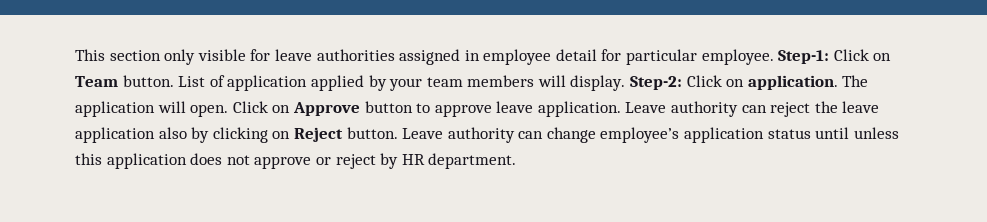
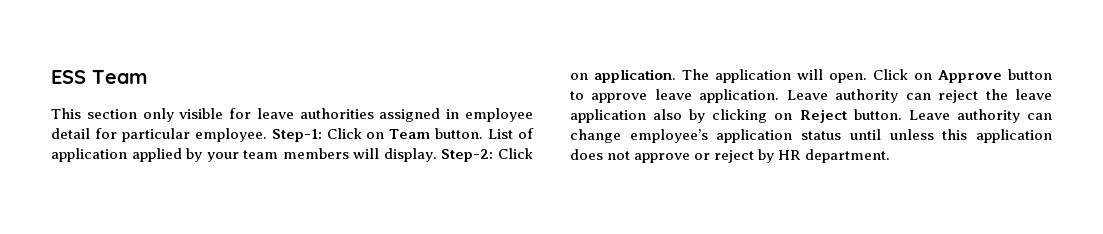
(75, 55) none -> [51,70,147,84] ESS Team //

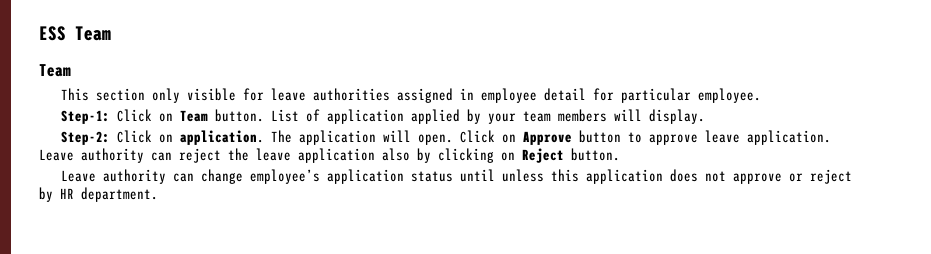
(147, 77) none -> [39,64,71,77] // Team
(267, 135) none -> (761, 95) //
(437, 155) none -> (705, 116) //
(902, 114) none -> (620, 154) //

